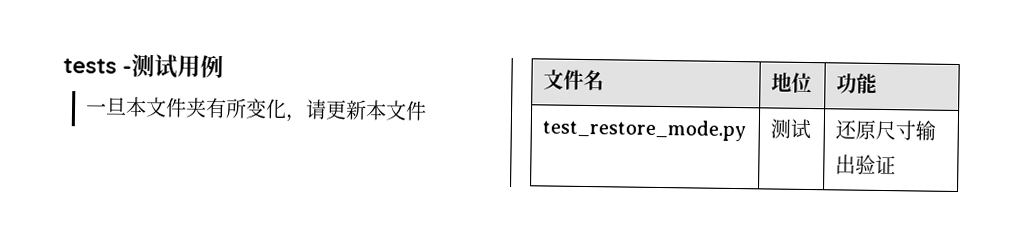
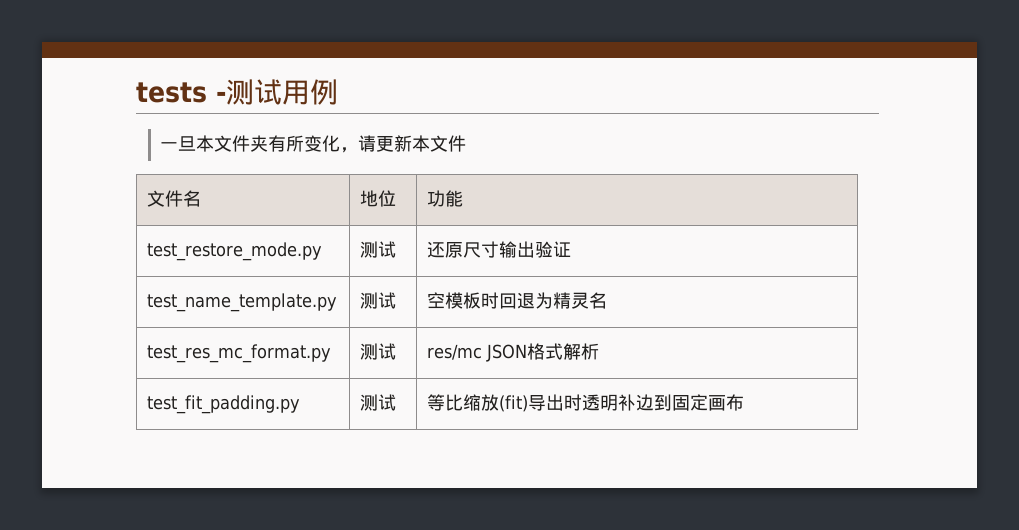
(897, 164) none -> [147,293,338,312] [360,292,397,309] [427,292,608,309] [147,344,332,363] [360,343,397,360] [427,343,600,362] [147,395,301,414] [360,394,397,411] [427,394,745,412] // test_name_template.py | 测试 | 空模板时回退为精灵名 // test_res_mc_format.py | 测试 | res/mc JSON格式解析 // test_fit_padding.py | 测试 | 等比缩放(fit)导出时透明补边到固定画布

